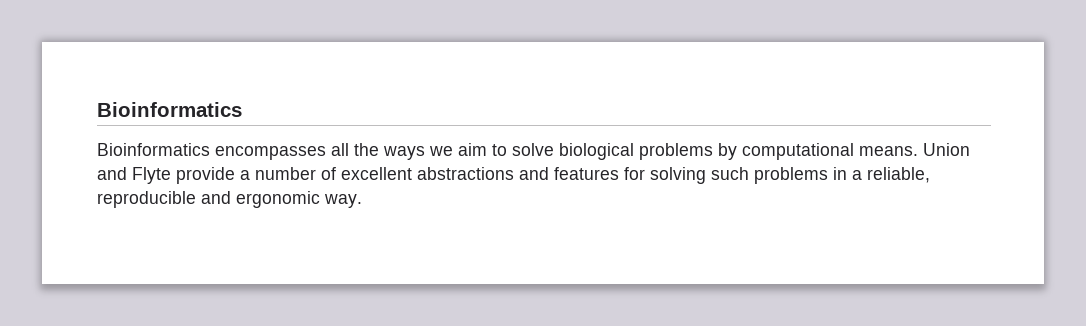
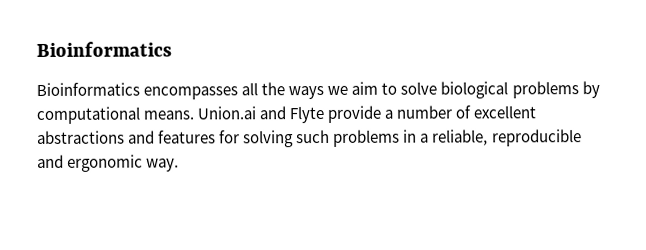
[923,143,970,156] Union -> [197,106,257,120] Union.ai

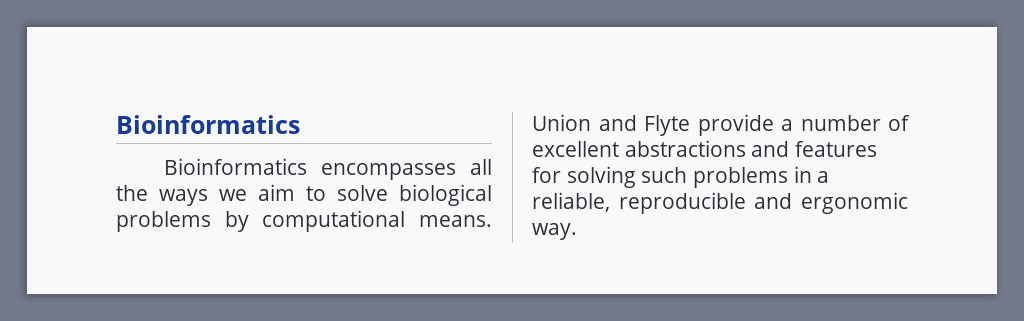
[197,106,257,120] Union.ai -> [532,114,591,131] Union

